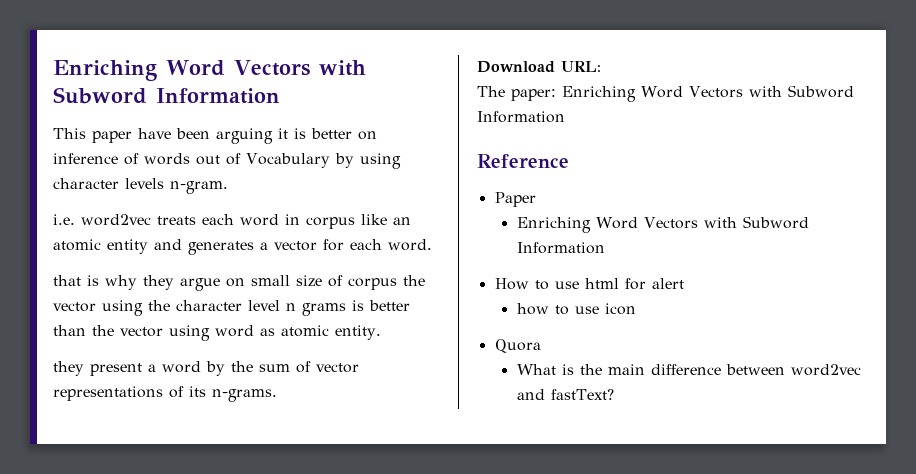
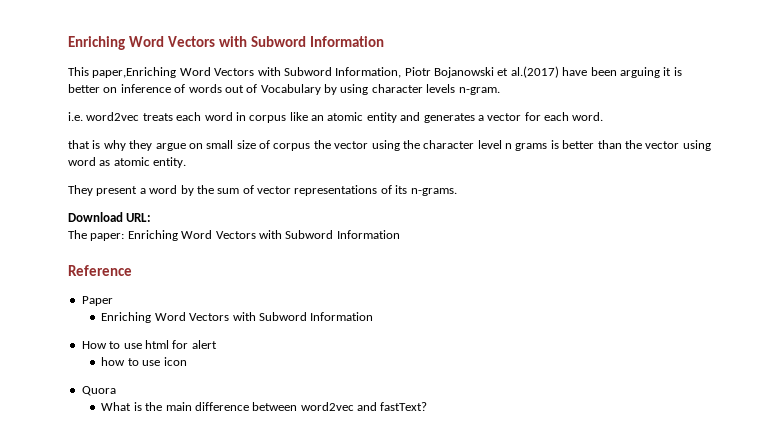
[92,131,132,143] paper -> [92,66,559,78] paper,Enriching Word Vectors with Subword Information, Piotr Bojanowski et al.(2017)
[53,361,84,376] they -> [68,185,93,196] They

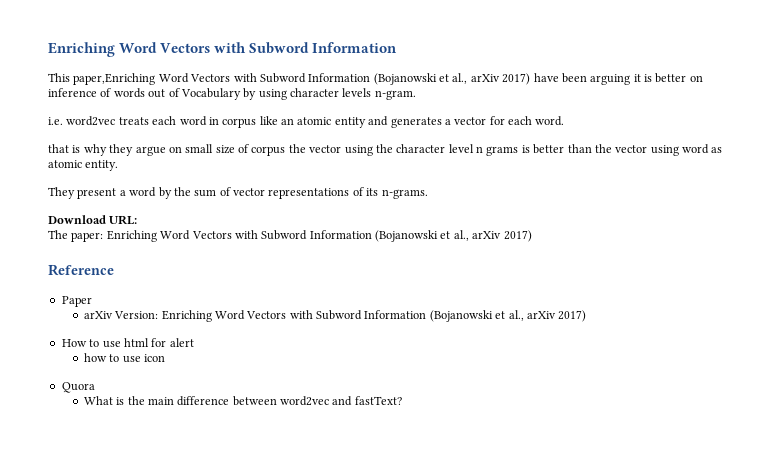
[335,66,559,78] Information, Piotr Bojanowski et al.(2017) -> [308,73,531,85] Information (Bojanowski et al., arXiv 2017)
(400, 234) none -> [375,230,532,242] (Bojanowski et al., arXiv 2017)
[101,312,374,323] Enriching Word Vectors with Subword Information -> [83,310,587,322] arXiv Version: Enriching Word Vectors with Subword Information (Bojanowski et al., arXiv 2017)

